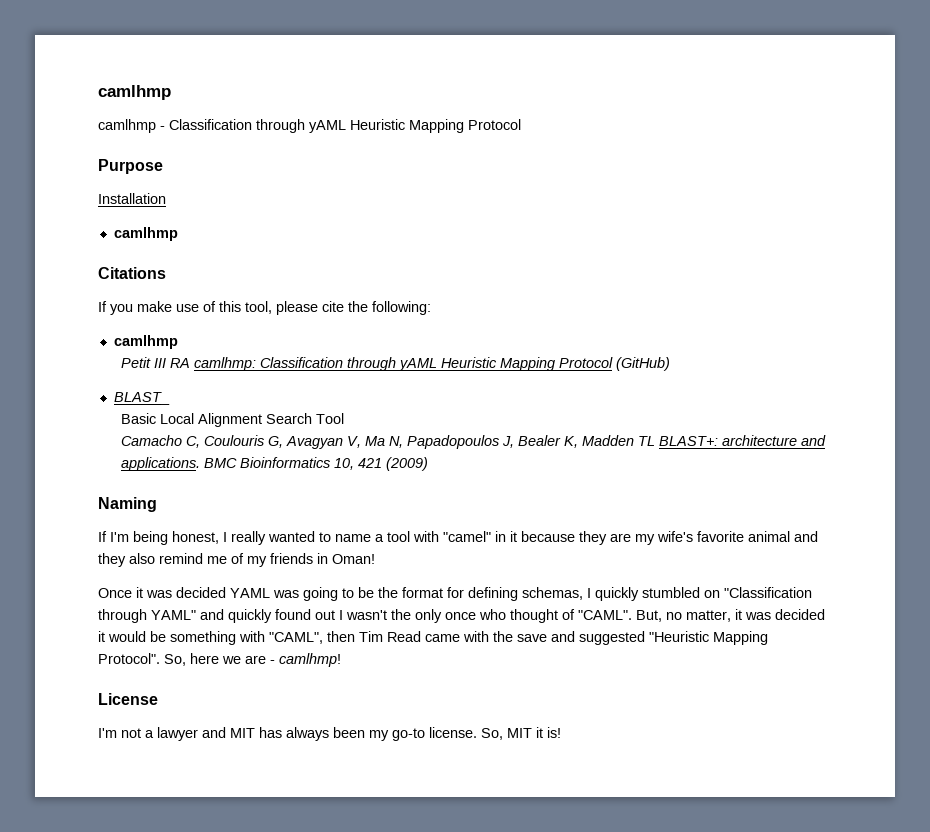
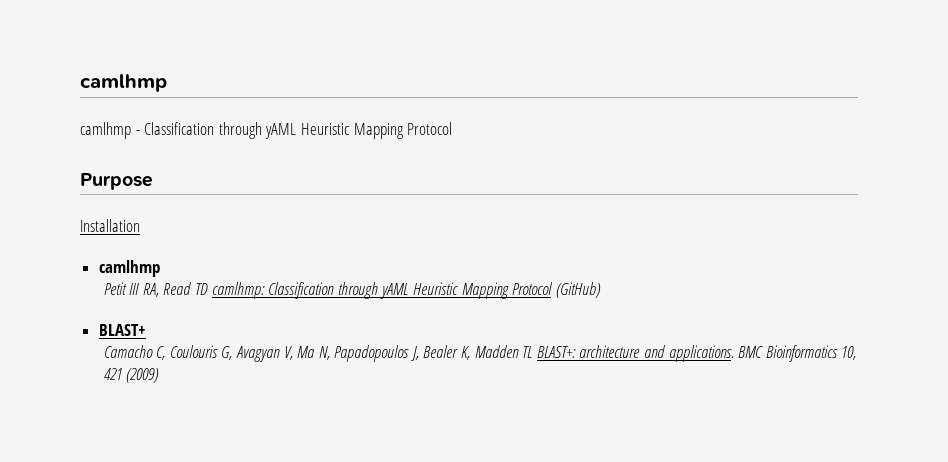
[98,267,166,279] [98,301,431,315] [113,335,178,349] // Citations // If you make use of this tool, please cite the following: // camlhmp -> (160, 268) none
[169,358,190,368] RA -> [142,282,208,297] RA, Read TD
[113,392,170,405] [120,413,344,427] BLAST_ // Basic Local Alignment Search Tool -> [98,324,146,336] BLAST+
[98,497,157,512] [98,531,818,545] [98,553,375,567] [98,587,812,601] [98,609,825,623] [98,631,768,645] [98,653,341,667] [98,693,158,705] [98,727,561,741] // Naming // If I'm being honest, I really wanted to name a tool with "camel" in it because they are my wife's favorite animal and they also remind me of my friends in Oman! // Once it was decided YAML was going to be the format for defining schemas, I quickly stumbled on "Classification through YAML" and quickly found out I wasn't the only once who thought of "CAML". But, no matter, it was decided it would be something with "CAML", then Tim Read came with the save and suggested "Heuristic Mapping Protocol". So, here we are - camlhmp! // License // I'm not a lawyer and MIT has always been my go-to license. So, MIT it is! -> (160, 375) none

